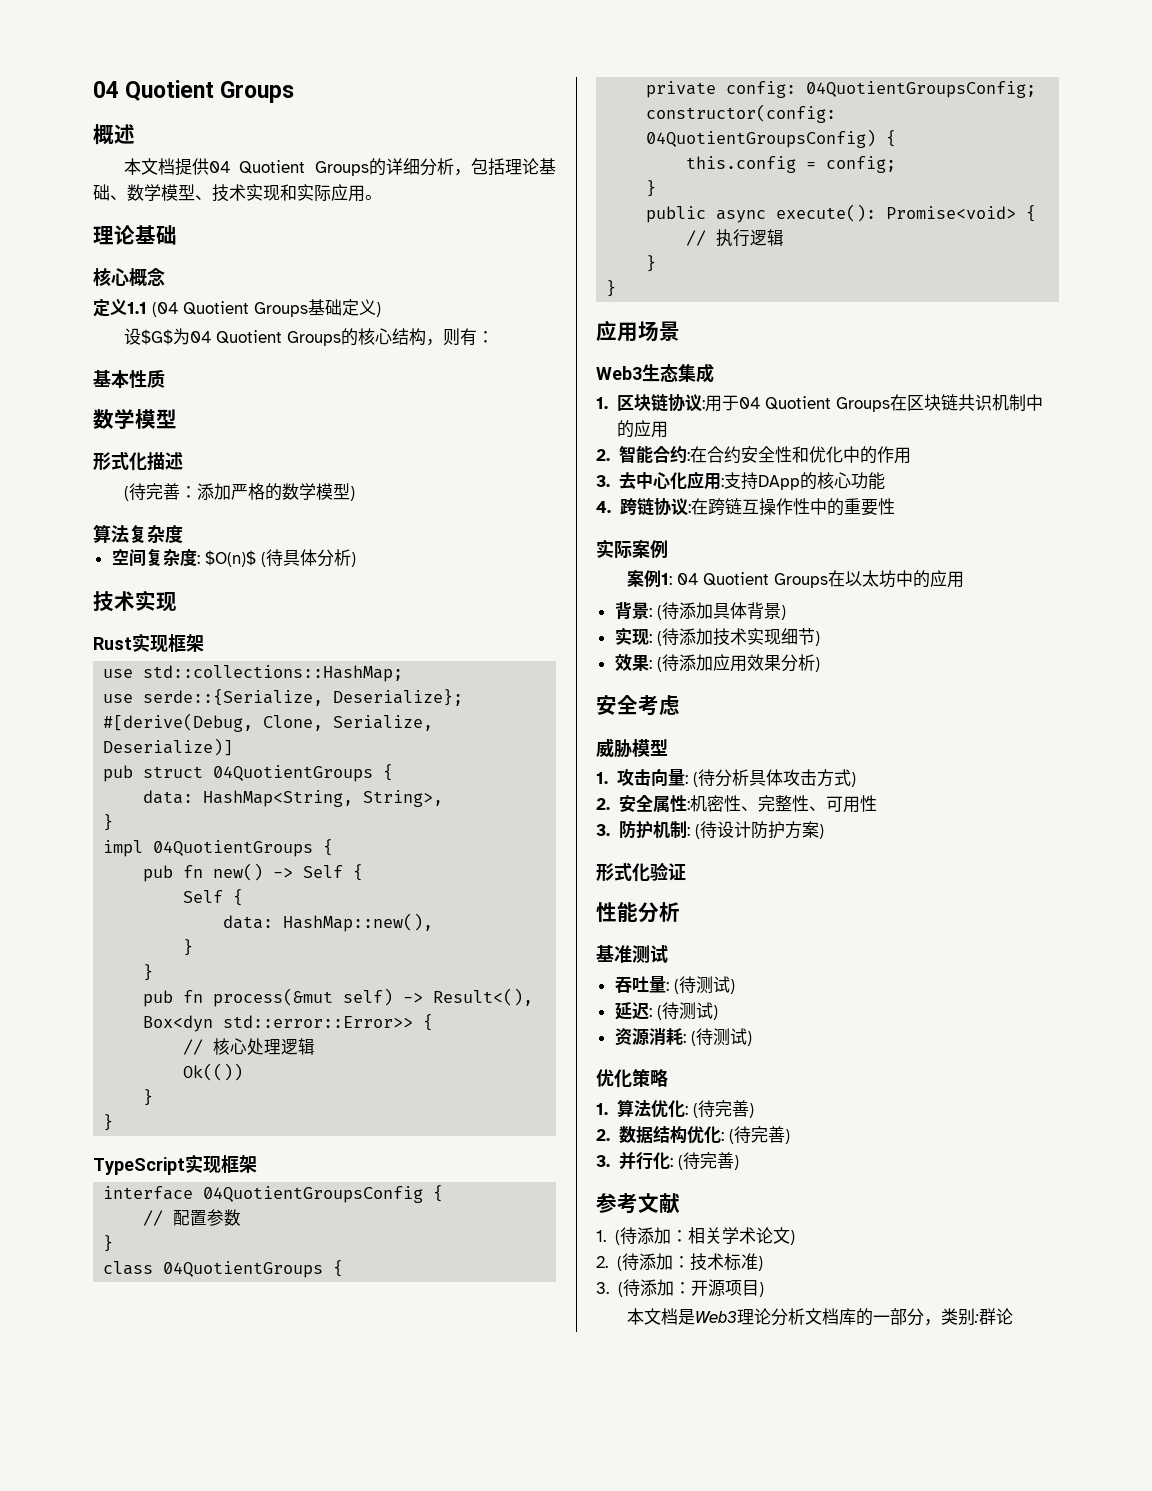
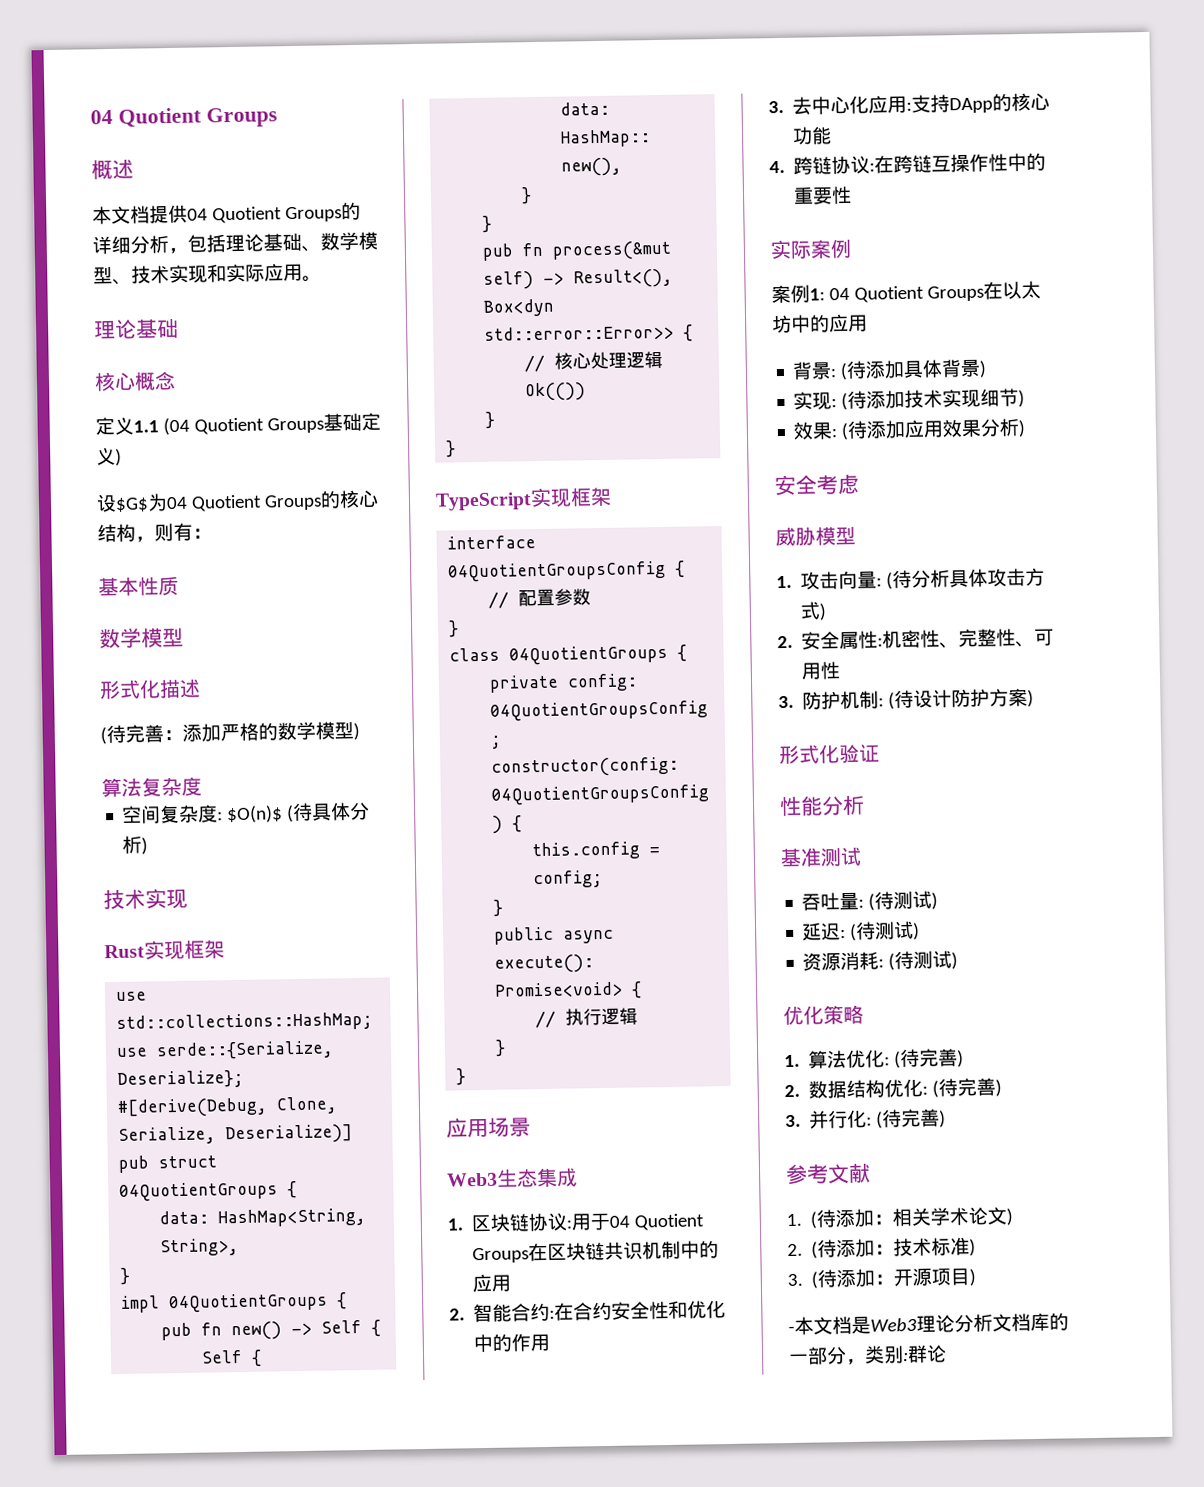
(764, 1289) none -> [788,1325,795,1334] -

